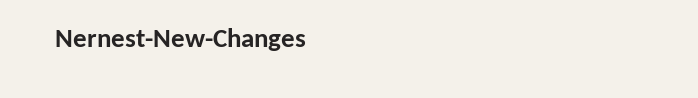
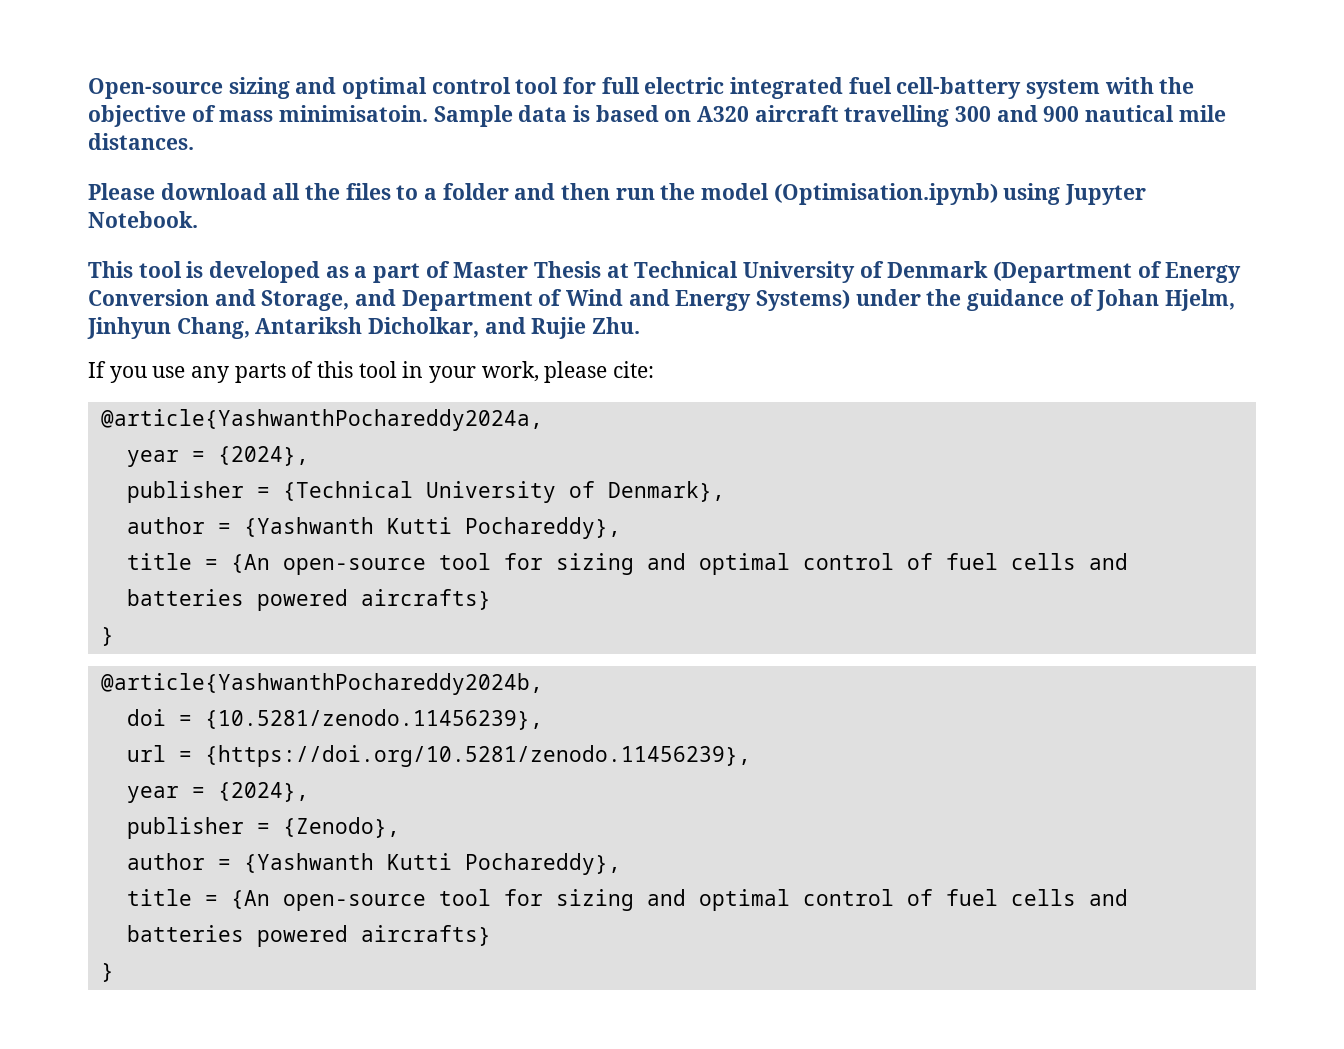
[55,28,306,51] Nernest-New-Changes -> [88,77,1195,99] [88,105,1226,127] [88,133,194,150] [88,183,1147,205] [88,211,198,228] [88,261,1242,283] [88,289,1236,311] [87,317,641,339] [88,361,655,383] [100,409,543,431] [126,446,309,467] [126,481,725,503] [126,517,621,539] [126,553,1128,575] [126,589,491,611] [100,627,114,646] [100,673,543,695] [126,709,543,730] [126,745,751,767] [126,782,309,803] [126,817,400,839] [126,853,621,875] [126,889,1128,911] [126,925,491,947] [100,963,114,982] Open-source sizing and optimal control tool for full electric integrated fuel cell-battery system with the objective of mass minimisatoin. Sample data is based on A320 aircraft travelling 300 and 900 nautical mile distances. // Please download all the files to a folder and then run the model (Optimisation.ipynb) using Jupyter Notebook. // This tool is developed as a part of Master Thesis at Technical University of Denmark (Department of Energy Conversion and Storage, and Department of Wind and Energy Systems) under the guidance of Johan Hjelm, Jinhyun Chang, Antariksh Dicholkar, and Rujie Zhu. // If you use any parts of this tool in your work, please cite: // @article{YashwanthPochareddy2024a, // year = {2024}, // publisher = {Technical University of Denmark}, // author = {Yashwanth Kutti Pochareddy}, // title = {An open-source tool for sizing and optimal control of fuel cells and batteries powered aircrafts} // } // @article{YashwanthPochareddy2024b, // doi = {10.5281/zenodo.11456239}, // url = {https://doi.org/10.5281/zenodo.11456239}, // year = {2024}, // publisher = {Zenodo}, // author = {Yashwanth Kutti Pochareddy}, // title = {An open-source tool for sizing and optimal control of fuel cells and batteries powered aircrafts} // }

